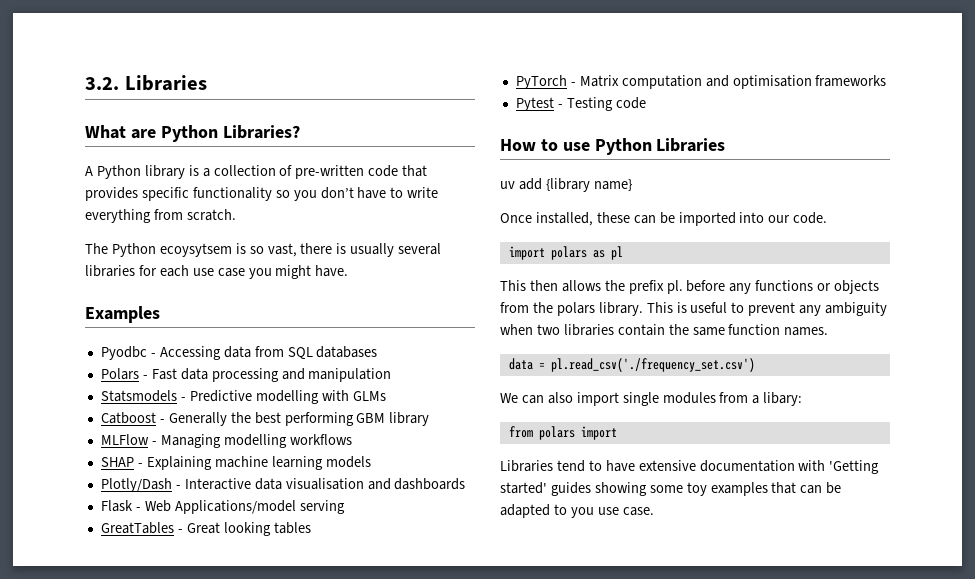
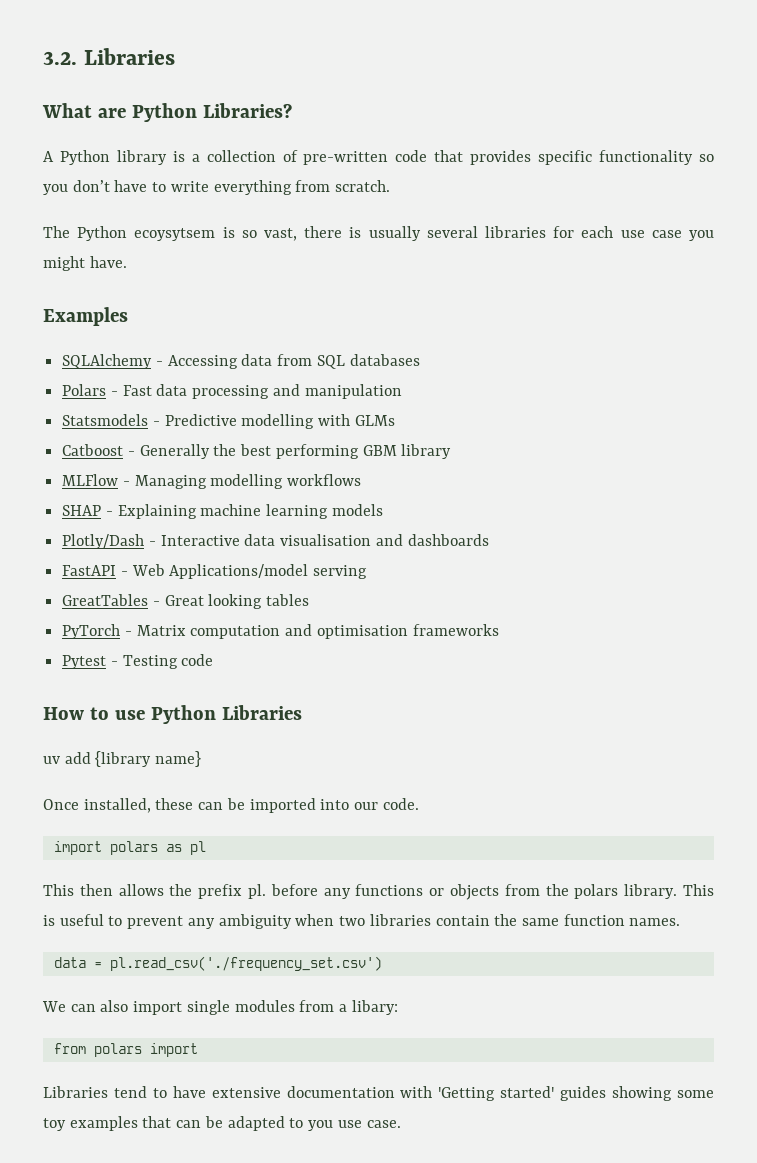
[100,346,147,360] Pyodbc -> [62,354,153,369] SQLAlchemy
[100,500,133,512] Flask -> [62,565,117,576] FastAPI

